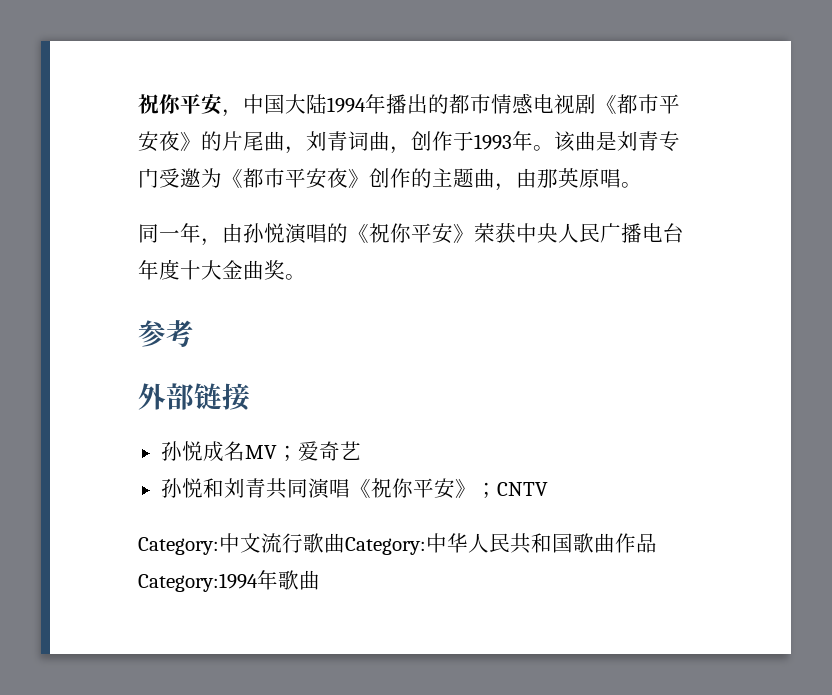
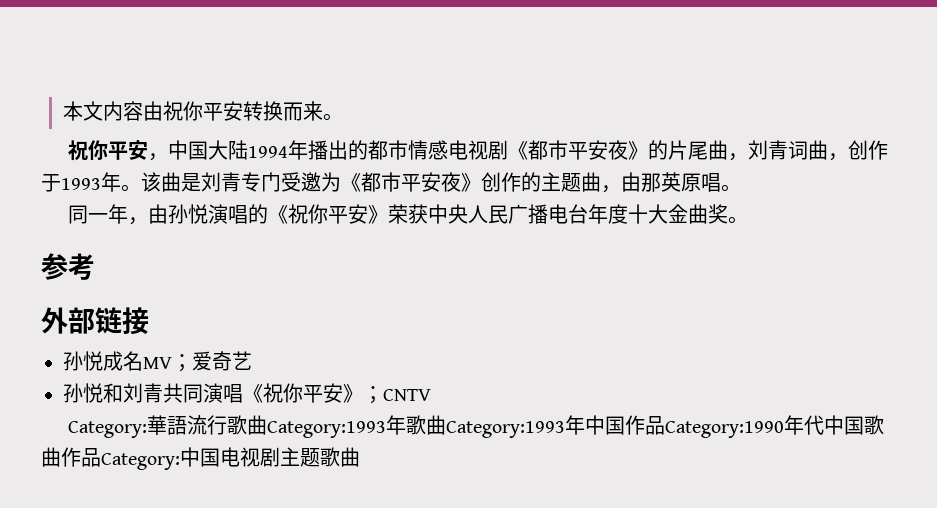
(138, 104) none -> [63,101,344,121] 本文内容由祝你平安转换而来。 //
[219,533,261,553] 中文 -> [146,415,187,435] 華語
[345,533,657,555] [138,570,278,592] Category:中华人民共和国歌曲作品Category:1994年 -> [266,415,884,438] [41,447,320,470] Category:1993年歌曲Category:1993年中国作品Category:1990年代中国歌曲作品Category:中国电视剧主题

